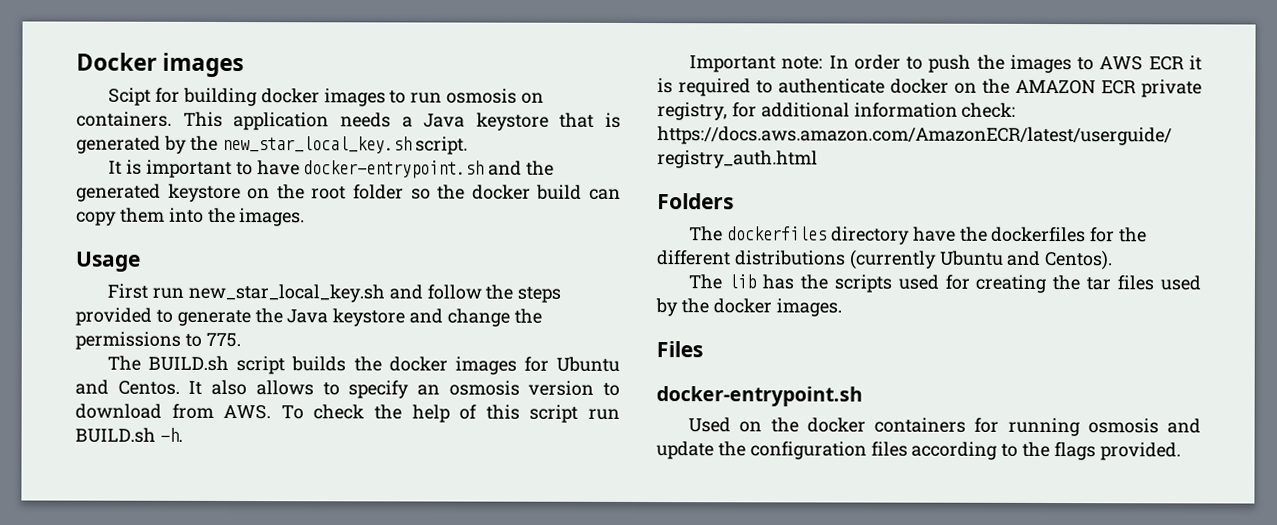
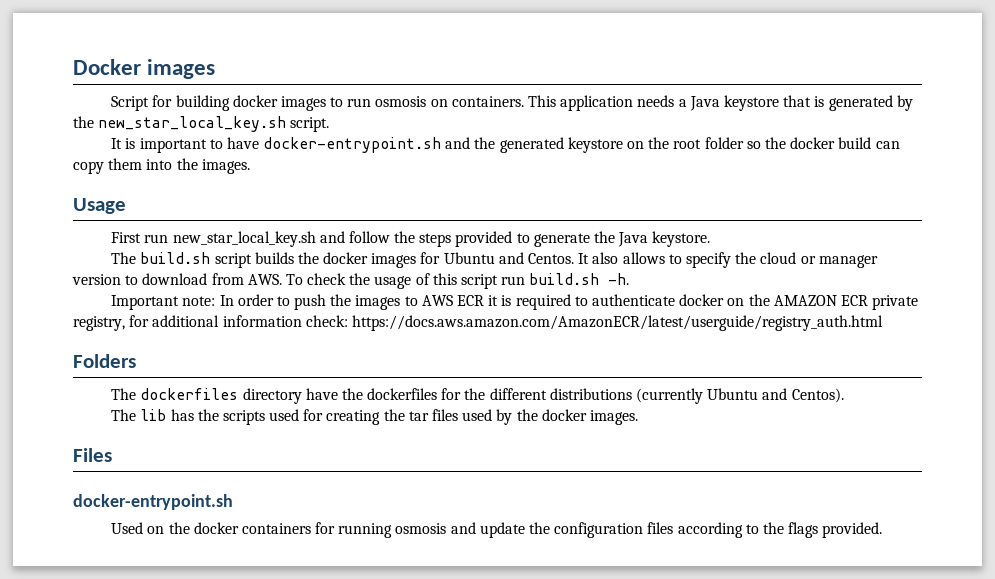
[108,87,152,106] Scipt -> [111,96,150,111] Script
[332,308,542,327] [75,331,241,350] [107,355,230,372] keystore and change the permissions to 775. // The BUILD.sh -> [652,231,711,247] [111,252,211,264] keystore. // The build.sh
[416,380,520,396] an osmosis -> [735,252,878,268] the cloud or manager
[411,404,450,423] help -> [374,276,412,289] usage
[75,427,156,443] BUILD.sh -> [529,273,600,285] build.sh

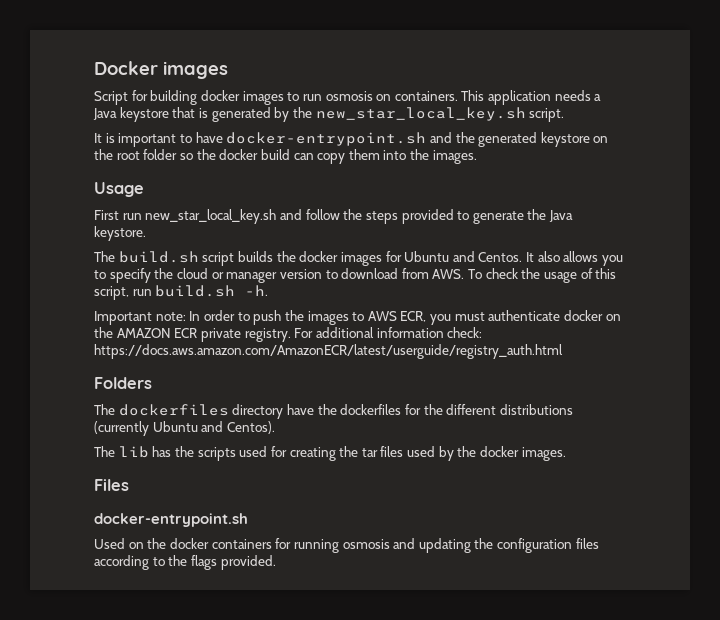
(665, 258) none -> [602,255,624,266] you
[461,274,499,289] script -> [94,286,129,300] script,
[457,294,588,310] ECR it is required to -> [400,311,485,325] ECR, you must
[73,315,150,331] registry, for -> [244,328,314,342] registry. For
[479,522,525,538] update -> [418,538,471,553] updating

